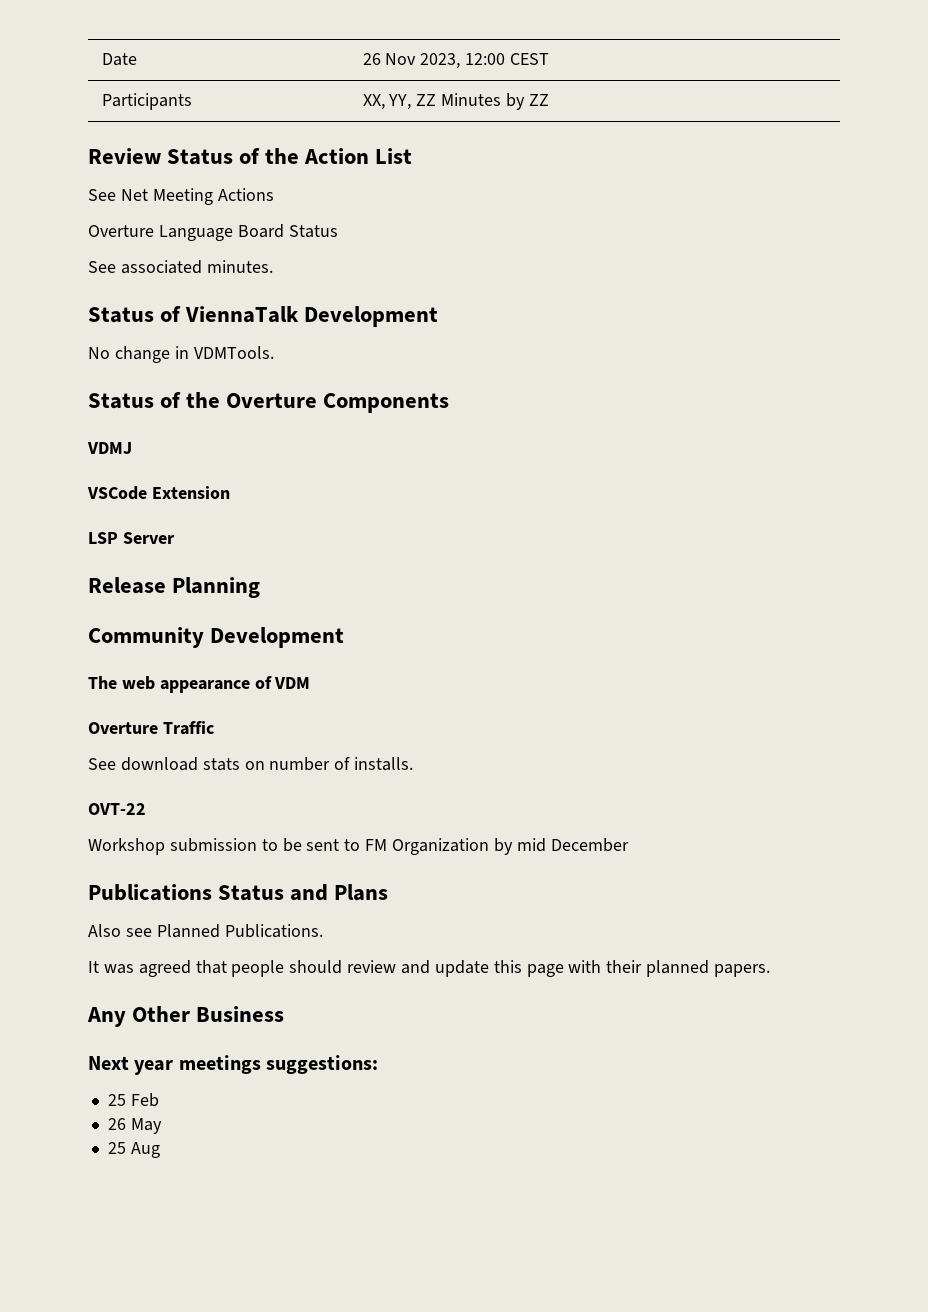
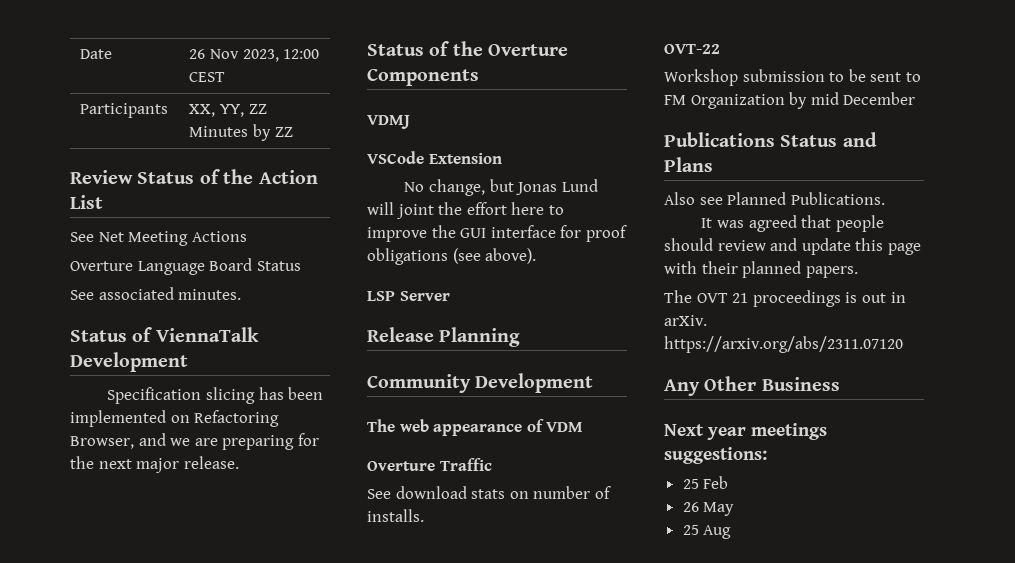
[88,346,274,363] No change in VDMTools. -> [107,387,324,404] [70,410,280,427] [70,433,319,450] [70,456,239,473] Specification slicing has been implemented on Refactoring Browser, and we are preparing for the next major release.
(230, 492) none -> [404,179,598,196] [367,202,564,219] [367,225,627,242] [367,248,537,265] // No change, but Jonas Lund will joint the effort here to improve the GUI interface for proof obligations (see above).
(771, 970) none -> [664,290,906,307] [664,315,707,326] [664,336,903,353] // The OVT 21 proceedings is out in arXiv. https://arxiv.org/abs/2311.07120

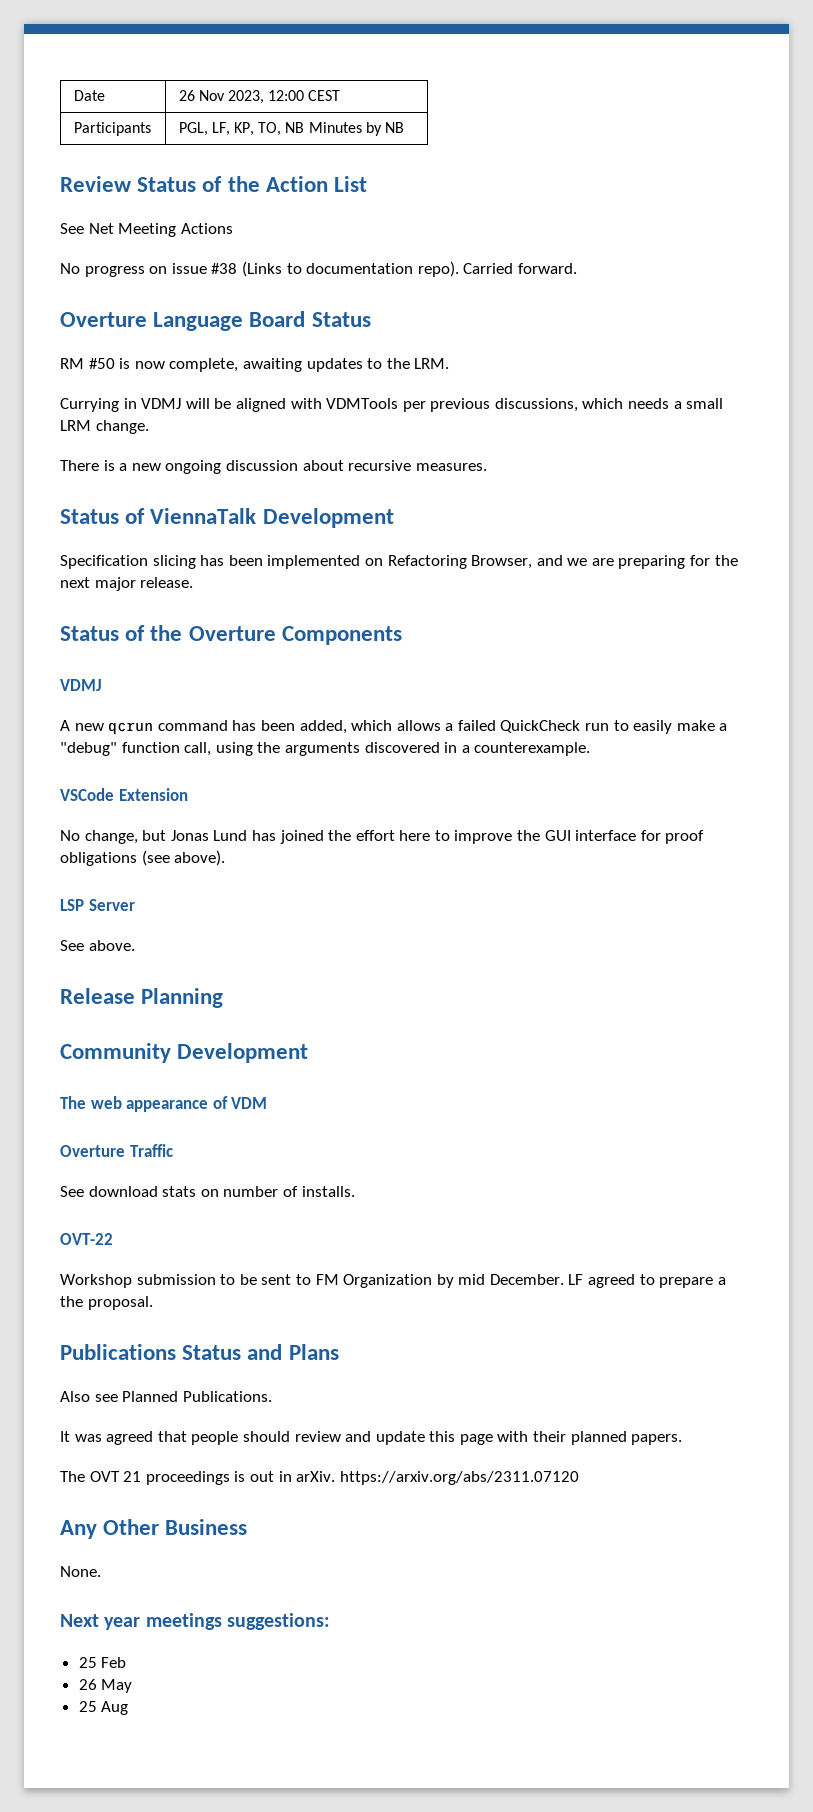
[189,104,267,117] XX, YY, ZZ -> [178,122,305,136] PGL, LF, KP, TO, NB
[274,127,293,137] ZZ -> [384,122,404,133] NB
[70,258,301,275] [70,287,242,300] Overture Language Board Status // See associated minutes. -> [60,261,577,277] [60,311,371,331] [60,358,450,372] [60,398,724,412] [60,420,149,434] [60,460,487,474] No progress on issue #38 (Links to documentation repo). Carried forward. // Overture Language Board Status // RM #50 is now complete, awaiting updates to the LRM. // Currying in VDMJ will be aligned with VDMTools per previous discussions, which needs a small LRM change. // There is a new ongoing discussion about recursive measures.
(410, 122) none -> [60,720,728,735] [60,742,591,756] // A new qcrun command has been added, which allows a failed QuickCheck run to easily make a "debug" function call, using the arguments discovered in a counterexample.
[367,202,434,219] will joint -> [251,830,324,844] has joined
(450, 296) none -> [60,940,135,951] // See above.
[843,92,916,105] December -> [489,1274,726,1288] [60,1296,153,1310] December. LF agreed to prepare a the proposal.
(840, 384) none -> [60,1566,101,1577] // None.

